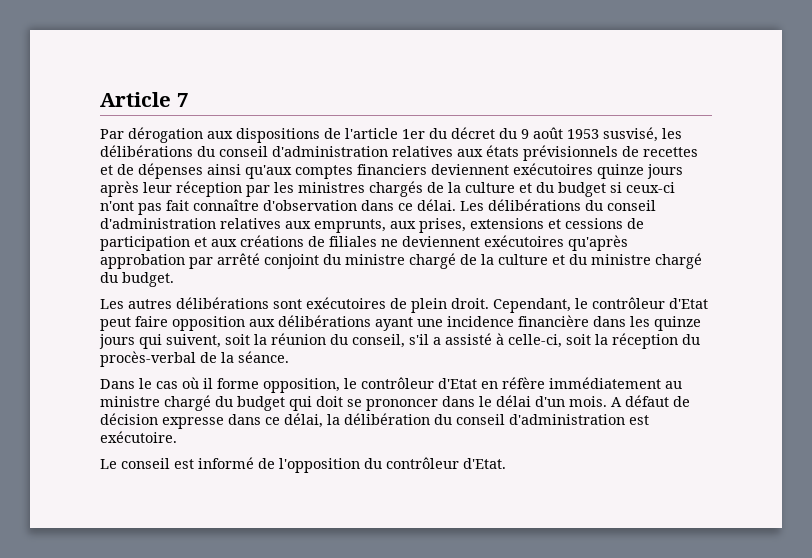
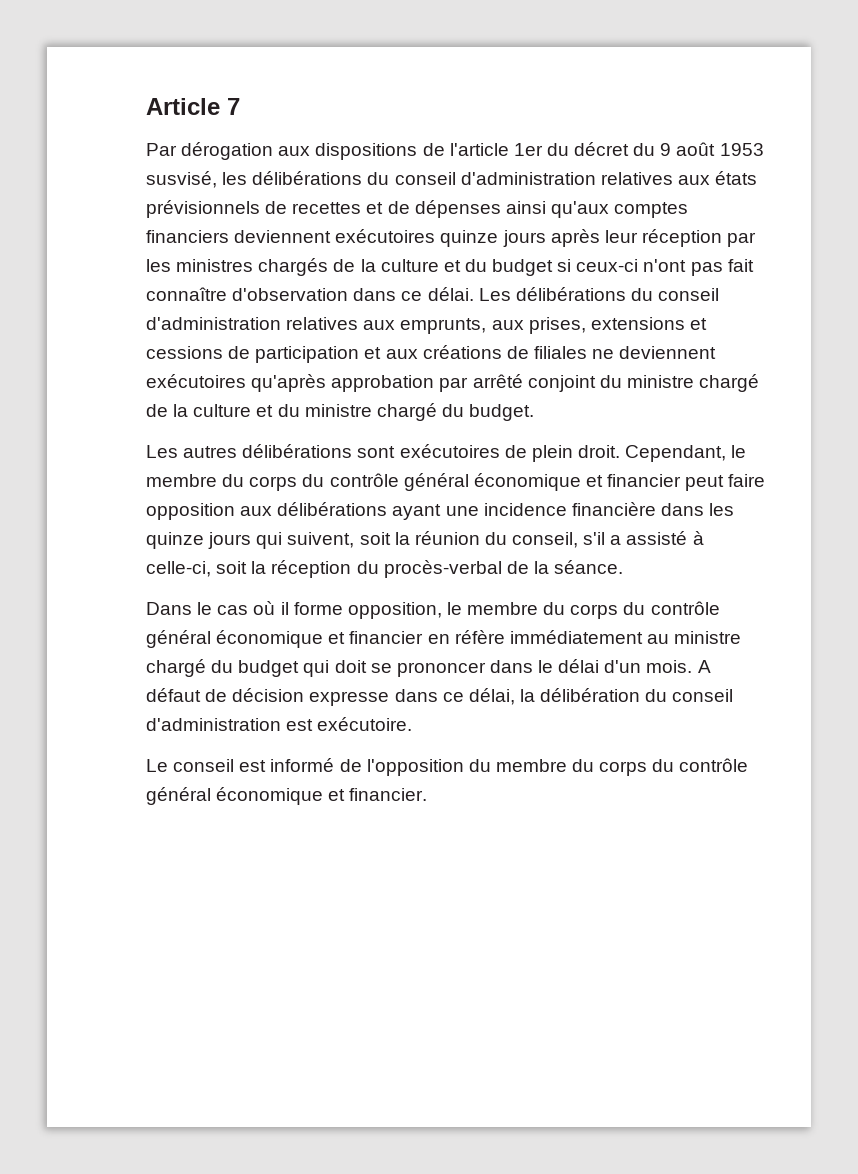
[592,297,708,309] contrôleur d'Etat -> [146,473,682,491] membre du corps du contrôle général économique et financier
[361,377,477,389] contrôleur d'Etat -> [467,601,720,619] [146,630,424,648] membre du corps du contrôle général économique et financier
[386,457,506,469] contrôleur d'Etat. -> [495,758,749,776] [146,787,428,805] membre du corps du contrôle général économique et financier.

